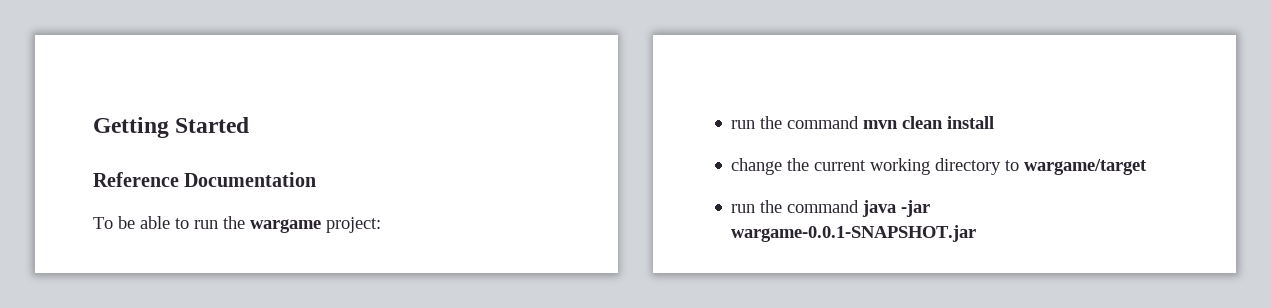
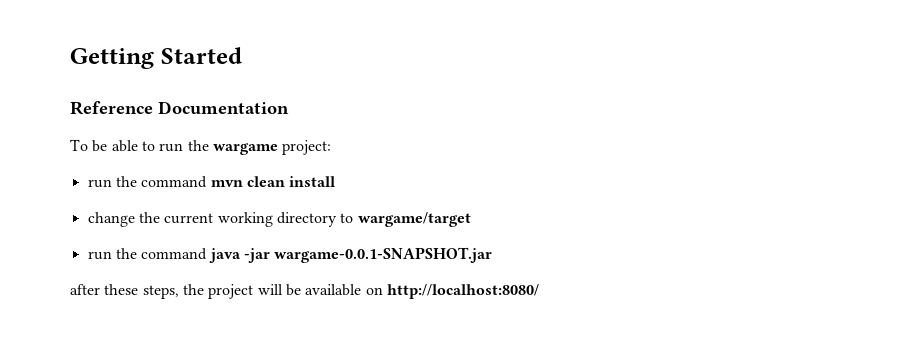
(977, 233) none -> [70,284,539,299] // after these steps, the project will be available on http://localhost:8080/

